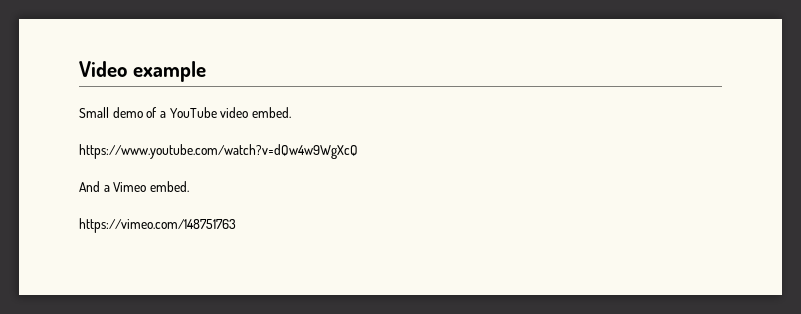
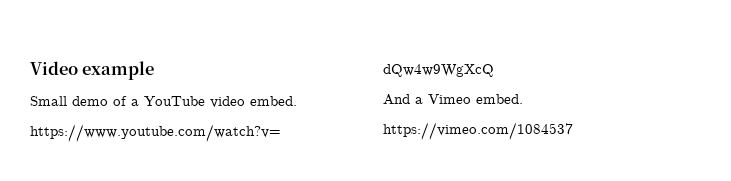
[79,218,236,233] https://vimeo.com/148751763 -> [383,122,573,140] https://vimeo.com/1084537

